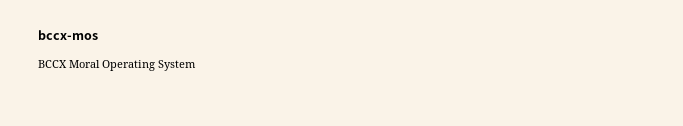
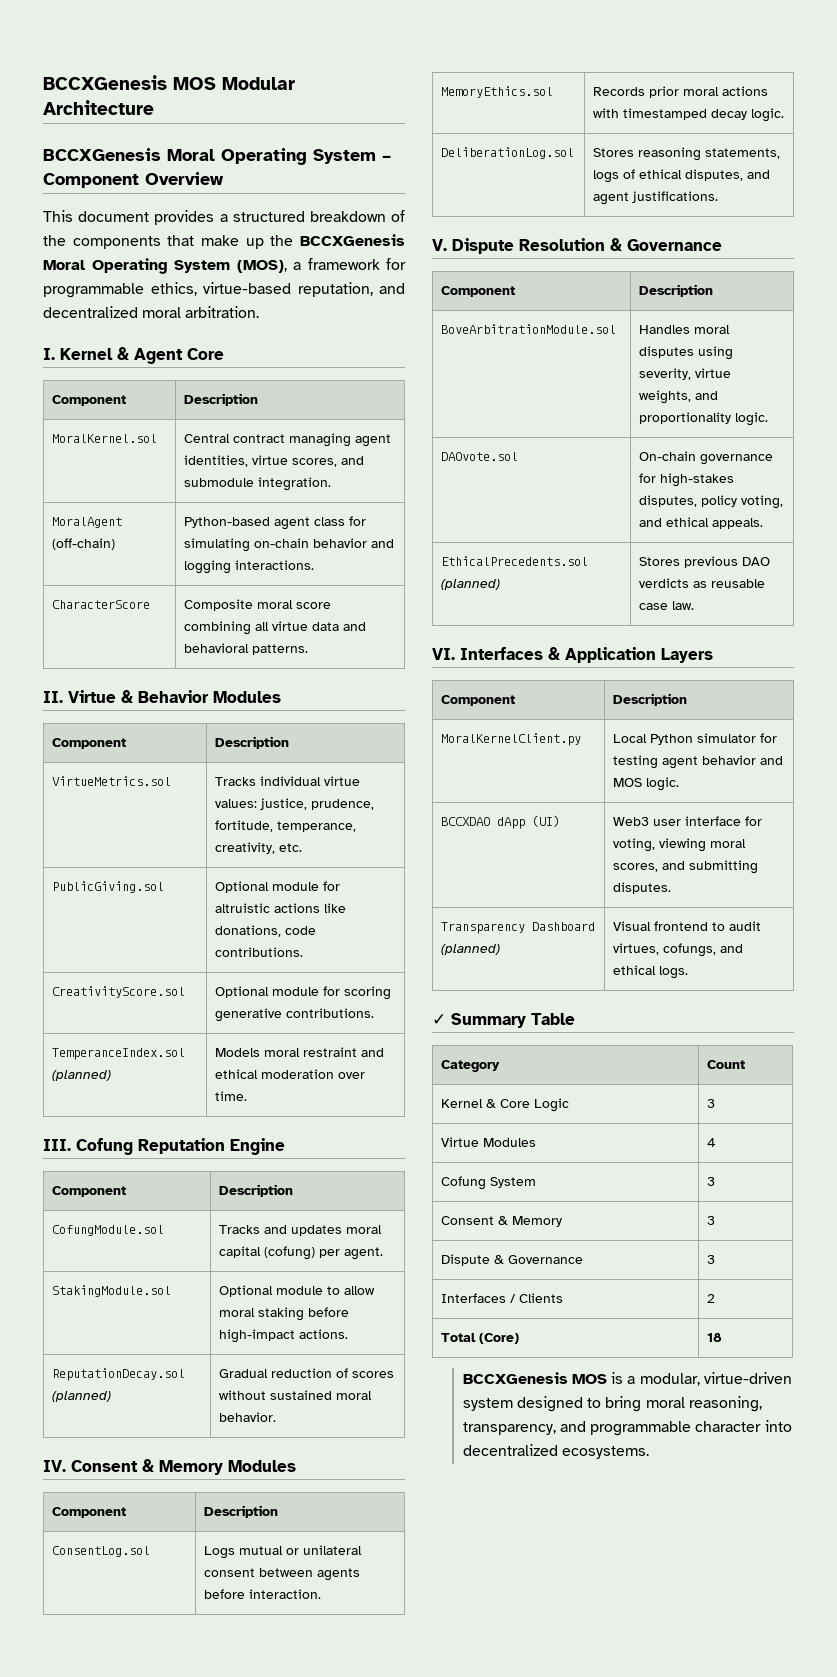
[38,30,98,40] [38,60,196,71] bccx-mos // BCCX Moral Operating System -> [43,75,295,90] [43,100,154,115] [43,148,391,165] [43,172,224,188] [43,210,405,225] [43,234,405,249] [43,258,406,274] [43,282,405,298] [43,306,260,318] [43,347,224,364] [52,395,127,406] [184,393,259,406] [52,434,158,443] [184,433,392,447] [184,455,365,467] [184,477,332,491] [52,517,123,528] [52,538,116,550] [184,516,367,530] [184,538,395,552] [184,560,315,574] [52,600,151,609] [184,599,332,611] [184,621,367,635] [184,643,309,655] [43,690,281,703] [52,738,127,749] [215,736,290,749] [52,776,172,786] [215,776,361,786] [215,798,375,810] [215,820,357,832] [215,842,303,854] [52,881,165,893] [215,881,341,893] [215,903,347,913] [215,925,317,937] [215,947,304,957] [52,986,186,998] [215,986,392,1000] [215,1008,375,1022] [52,1048,186,1060] [52,1070,112,1081] [215,1047,385,1057] [215,1069,366,1079] [215,1091,248,1101] [43,1138,285,1155] [52,1186,127,1197] [219,1184,294,1197] [52,1225,165,1236] [219,1225,383,1236] [219,1246,384,1260] [52,1285,172,1297] [219,1285,376,1297] [219,1307,350,1321] [219,1329,349,1343] [52,1368,186,1381] [52,1391,112,1402] [219,1368,395,1378] [219,1390,373,1400] [219,1412,277,1422] [43,1459,296,1475] [52,1507,127,1518] [204,1505,279,1518] [52,1546,151,1557] [204,1545,363,1559] [204,1568,361,1581] [204,1589,322,1599] [441,86,554,98] [593,86,769,98] [593,108,785,122] [441,147,575,159] [593,147,781,161] [593,169,771,183] [593,191,719,205] [432,238,722,254] [441,286,516,297] [639,284,714,297] [441,324,617,334] [639,325,731,334] [639,346,734,360] [639,368,732,380] [639,390,719,404] [639,412,769,426] [441,452,519,461] [639,451,774,465] [639,473,735,487] [639,495,784,509] [639,517,764,529] [441,556,589,566] [441,579,501,590] [639,556,771,568] [639,578,766,588] [639,601,695,610] [432,647,713,663] [441,695,516,706] [613,693,688,706] [441,733,582,746] [613,733,778,745] [613,755,784,769] [613,777,680,791] [441,815,561,829] [613,816,763,826] [613,838,747,852] [613,860,759,874] [613,882,672,894] [441,922,596,934] [441,944,501,955] [613,921,762,931] [613,943,744,957] [613,965,689,979] [432,1013,575,1028] [441,1060,501,1072] [707,1060,746,1069] [441,1098,570,1112] [707,1099,716,1108] [441,1137,537,1147] [707,1138,717,1147] [441,1176,537,1190] [707,1177,716,1186] [441,1216,563,1227] [707,1216,716,1225] [441,1254,584,1266] [707,1255,716,1264] [441,1293,564,1303] [707,1294,716,1303] [441,1333,520,1344] [707,1333,723,1342] [462,1372,792,1386] [462,1396,762,1412] [462,1420,792,1436] [462,1444,650,1459] BCCXGenesis MOS Modular Architecture // BCCXGenesis Moral Operating System – Component Overview // This document provides a structured breakdown of the components that make up the BCCXGenesis Moral Operating System (MOS), a framework for programmable ethics, virtue-based reputation, and decentralized moral arbitration. // I. Kernel & Agent Core // Component | Description // MoralKernel.sol | Central contract managing agent identities, virtue scores, and submodule integration. // MoralAgent (off-chain) | Python-based agent class for simulating on-chain behavior and logging interactions. // CharacterScore | Composite moral score combining all virtue data and behavioral patterns. // II. Virtue & Behavior Modules // Component | Description // VirtueMetrics.sol | Tracks individual virtue values: justice, prudence, fortitude, temperance, creativity, etc. // PublicGiving.sol | Optional module for altruistic actions like donations, code contributions. // CreativityScore.sol | Optional module for scoring generative contributions. // TemperanceIndex.sol (planned) | Models moral restraint and ethical moderation over time. // III. Cofung Reputation Engine // Component | Description // CofungModule.sol | Tracks and updates moral capital (cofung) per agent. // StakingModule.sol | Optional module to allow moral staking before high-impact actions. // ReputationDecay.sol (planned) | Gradual reduction of scores without sustained moral behavior. // IV. Consent & Memory Modules // Component | Description // ConsentLog.sol | Logs mutual or unilateral consent between agents before interaction. // MemoryEthics.sol | Records prior moral actions with timestamped decay logic. // DeliberationLog.sol | Stores reasoning statements, logs of ethical disputes, and agent justifications. // V. Dispute Resolution & Governance // Component | Description // BoveArbitrationModule.sol | Handles moral disputes using severity, virtue weights, and proportionality logic. // DAOvote.sol | On-chain governance for high-stakes disputes, policy voting, and ethical appeals. // EthicalPrecedents.sol (planned) | Stores previous DAO verdicts as reusable case law. // VI. Interfaces & Application Layers // Component | Description // MoralKernelClient.py | Local Python simulator for testing agent behavior and MOS logic. // BCCXDAO dApp (UI) | Web3 user interface for voting, viewing moral scores, and submitting disputes. // Transparency Dashboard (planned) | Visual frontend to audit virtues, cofungs, and ethical logs. // ✓ Summary Table // Category | Count // Kernel & Core Logic | 3 // Virtue Modules | 4 // Cofung System | 3 // Consent & Memory | 3 // Dispute & Governance | 3 // Interfaces / Clients | 2 // Total (Core) | 18 // BCCXGenesis MOS is a modular, virtue-driven system designed to bring moral reasoning, transparency, and programmable character into decentralized ecosystems.

